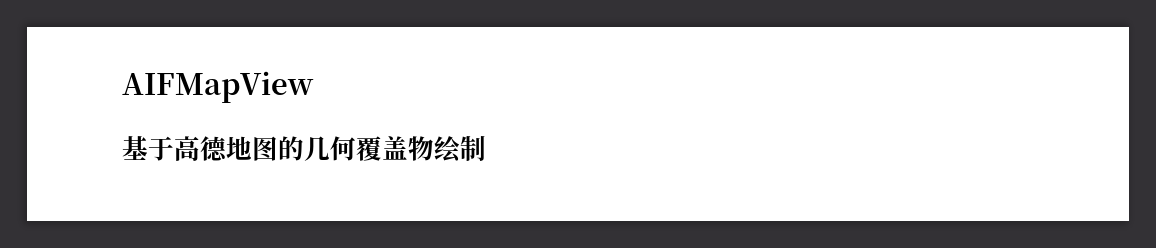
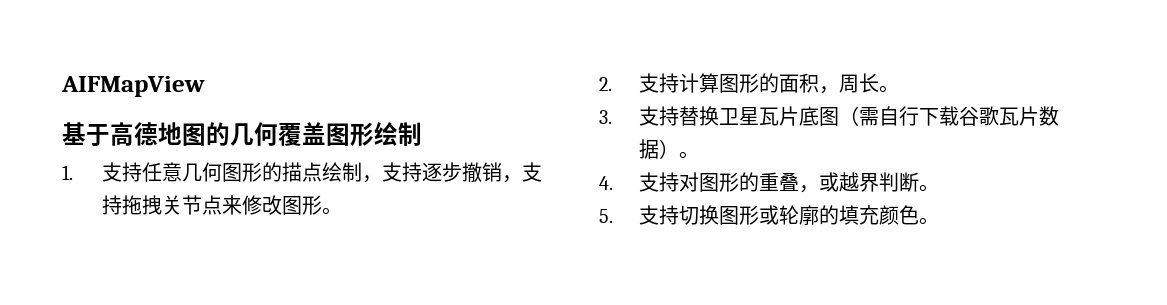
[408,136,486,163] 物绘制 -> [326,122,422,146] [62,162,542,183] [101,195,342,215] [599,73,899,94] [599,106,1059,126] [638,139,699,159] [599,172,939,193] [599,205,939,225] 图形绘制 // 1.支持任意几何图形的描点绘制，支持逐步撤销，支持拖拽关节点来修改图形。 // 2.支持计算图形的面积，周长。 // 3.支持替换卫星瓦片底图（需自行下载谷歌瓦片数据）。 // 4.支持对图形的重叠，或越界判断。 // 5.支持切换图形或轮廓的填充颜色。

